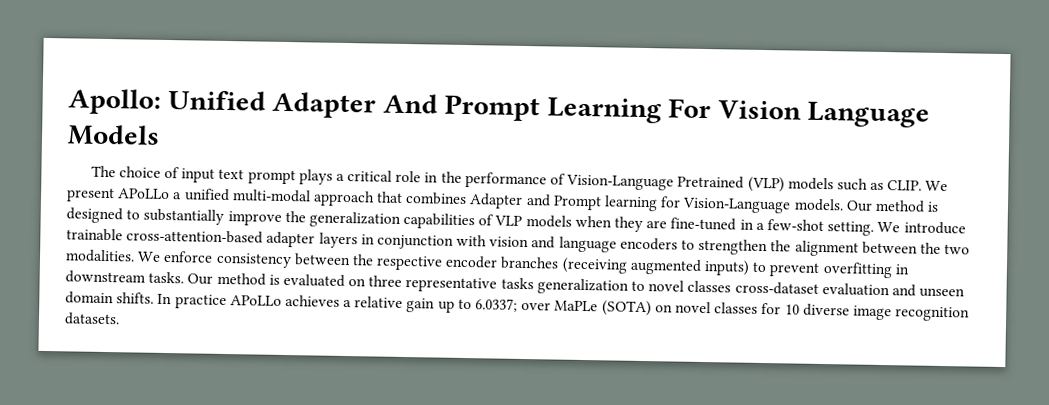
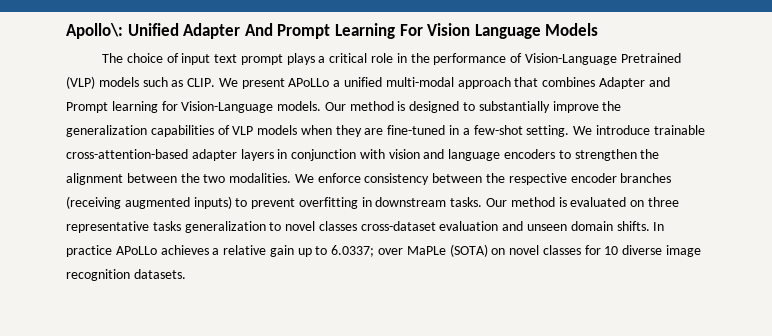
[68,88,161,115] Apollo: -> [66,23,123,39] Apollo\:

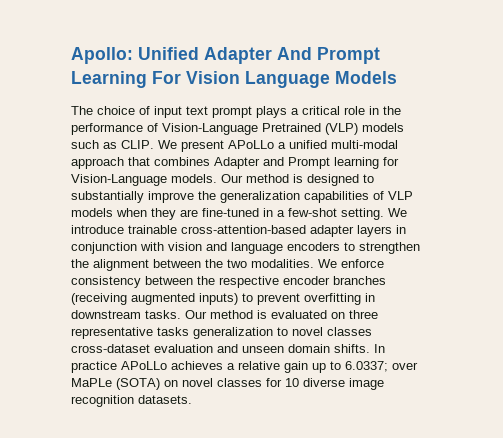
[66,23,123,39] Apollo\: -> [71,47,133,64] Apollo:

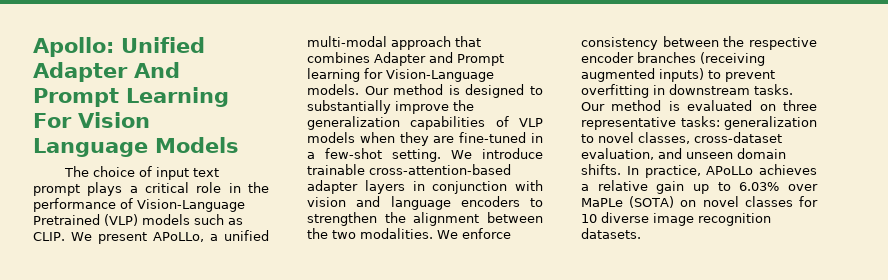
[228,140,274,149] APoLLo -> [152,232,204,242] APoLLo,
[157,327,189,336] tasks -> [680,116,720,127] tasks:
[327,327,372,336] [71,344,213,353] classes cross-dataset evaluation -> [638,132,782,144] [581,148,654,160] classes, cross-dataset evaluation,
[71,361,117,373] practice -> [644,165,701,178] practice,
[345,361,388,372] 6.0337; -> [739,182,780,191] 6.03%

